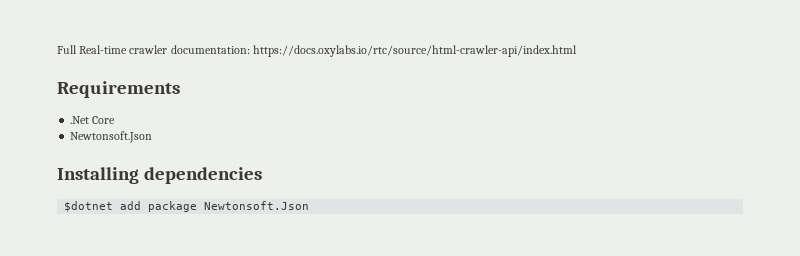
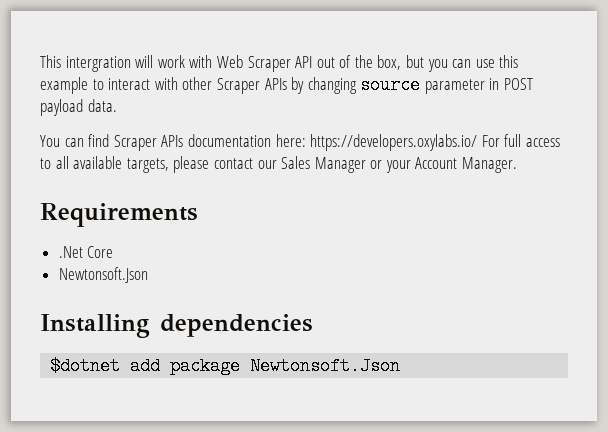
[57,45,577,57] Full Real-time crawler documentation: https://docs.oxylabs.io/rtc/source/html-crawler-api/index.html -> [40,55,519,72] [40,76,534,94] [40,99,117,116] [40,134,560,151] [40,156,518,173] This intergration will work with Web Scraper API out of the box, but you can use this example to interact with other Scraper APIs by changing source parameter in POST payload data. // You can find Scraper APIs documentation here: https://developers.oxylabs.io/ For full access to all available targets, please contact our Sales Manager or your Account Manager.

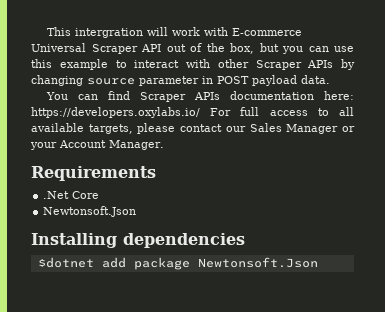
[216,55,243,68] Web -> [232,28,303,36] [31,43,86,52] E-commerce Universal

